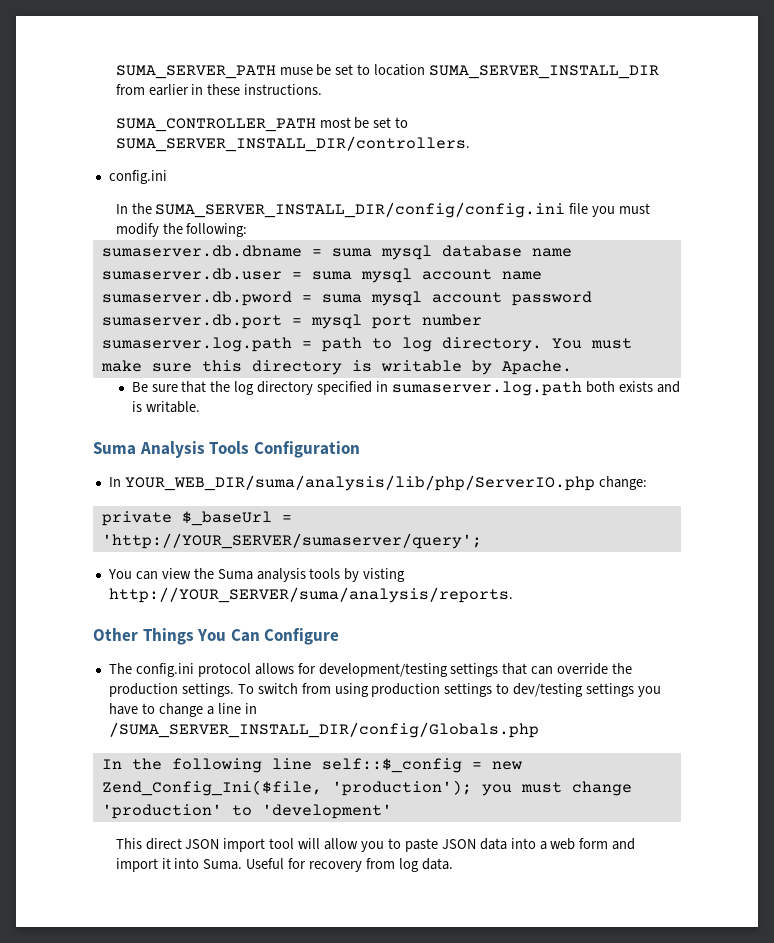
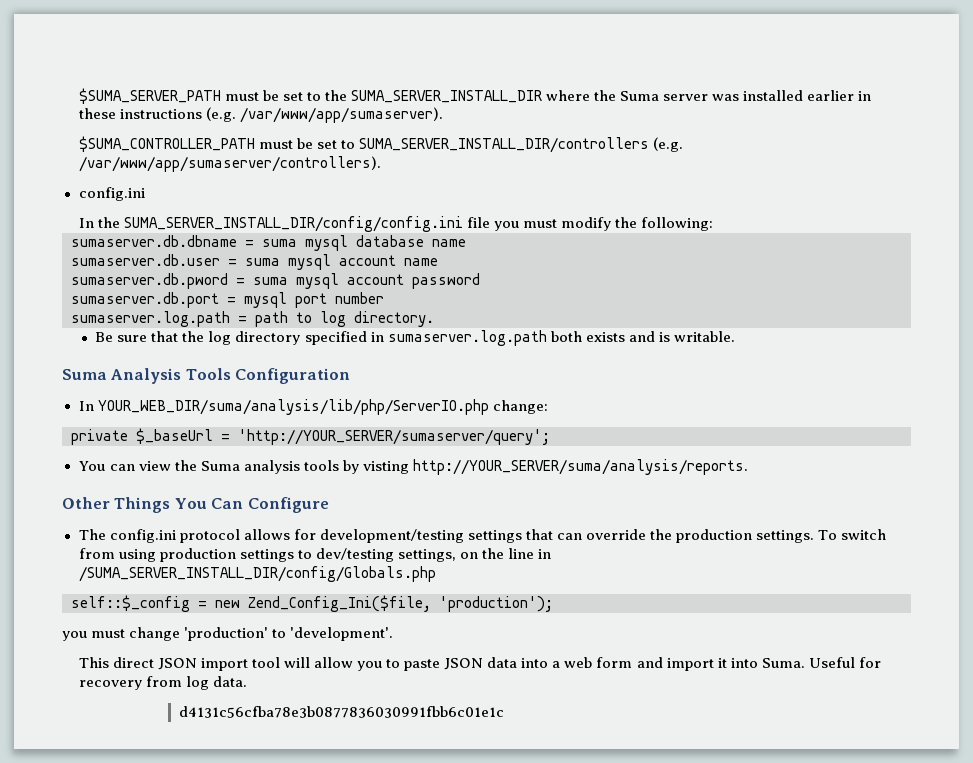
[115,64,660,79] [115,84,323,96] [115,117,409,132] [115,136,470,152] SUMA_SERVER_PATH muse be set to location SUMA_SERVER_INSTALL_DIR from earlier in these instructions. // SUMA_CONTROLLER_PATH most be set to SUMA_SERVER_INSTALL_DIR/controllers. -> [78,88,872,104] [78,107,443,123] [78,136,684,153] [78,156,381,172] $SUMA_SERVER_PATH must be set to the SUMA_SERVER_INSTALL_DIR where the Suma server was installed earlier in these instructions (e.g. /var/www/app/sumaserver). // $SUMA_CONTROLLER_PATH must be set to SUMA_SERVER_INSTALL_DIR/controllers (e.g. /var/www/app/sumaserver/controllers).
[551,338,632,349] [100,360,572,375] You must make sure this directory is writable by Apache. -> (434, 319) none
[586,683,662,697] [108,703,214,717] settings you have to change a -> [397,548,504,562] settings, on the
[101,758,312,773] In the following line -> (436, 574) none
(472, 788) none -> (553, 604) //
[261,804,392,819] 'development' -> [290,627,394,641] 'development'.
(453, 864) none -> [178,706,504,718] // d4131c56cfba78e3b0877836030991fbb6c01e1c

